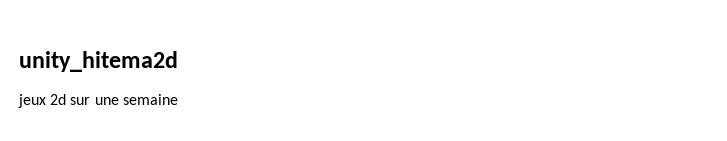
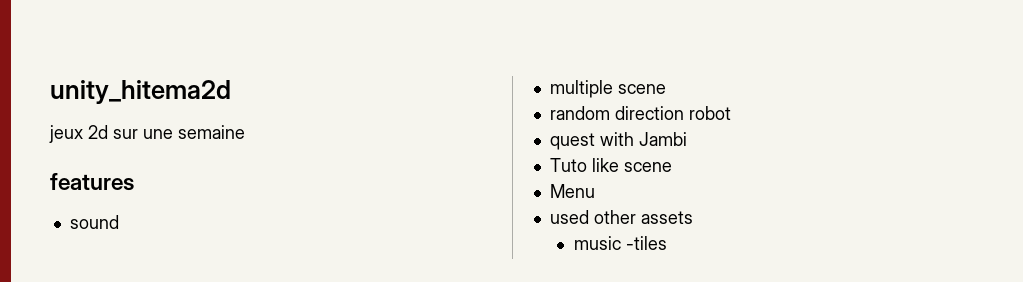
(178, 99) none -> [50,173,134,191] [69,215,119,229] [549,80,666,98] [549,106,731,120] [549,132,687,150] [549,158,672,172] [549,184,595,198] [549,210,693,224] [573,236,667,250] // features // sound // multiple scene // random direction robot // quest with Jambi // Tuto like scene // Menu // used other assets // music -tiles

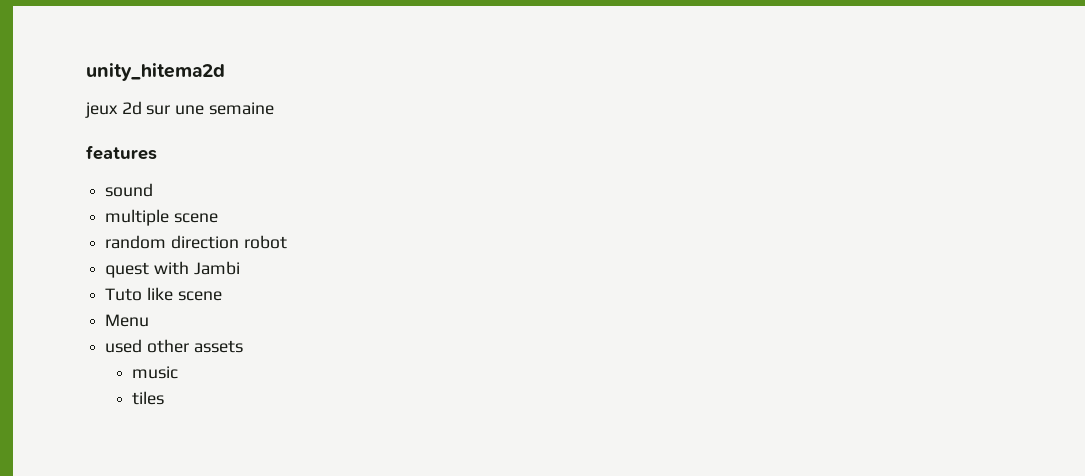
[625,236,667,250] -tiles -> [132,391,165,405] // tiles

